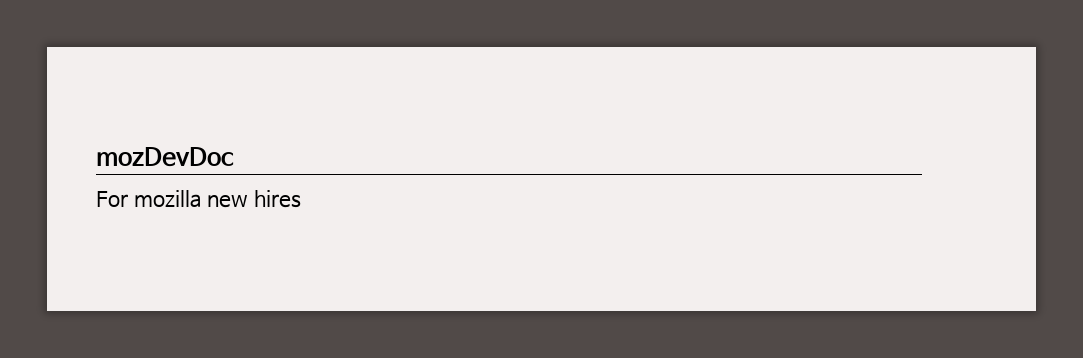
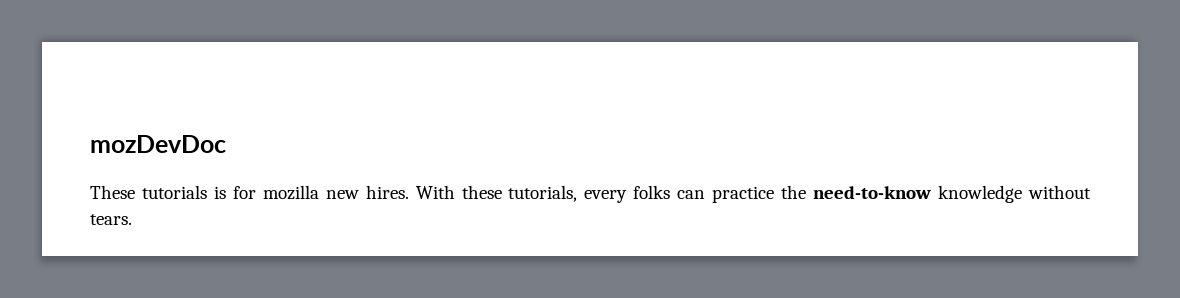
[96,190,302,208] For mozilla new hires -> [90,185,1092,203] [90,214,132,225] These tutorials is for mozilla new hires. With these tutorials, every folks can practice the need-to-know knowledge without tears.

